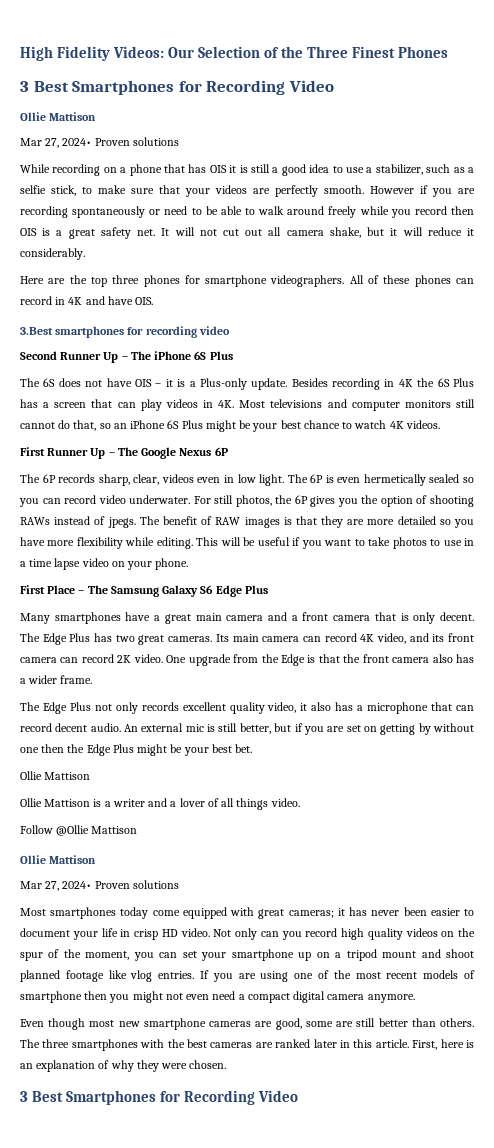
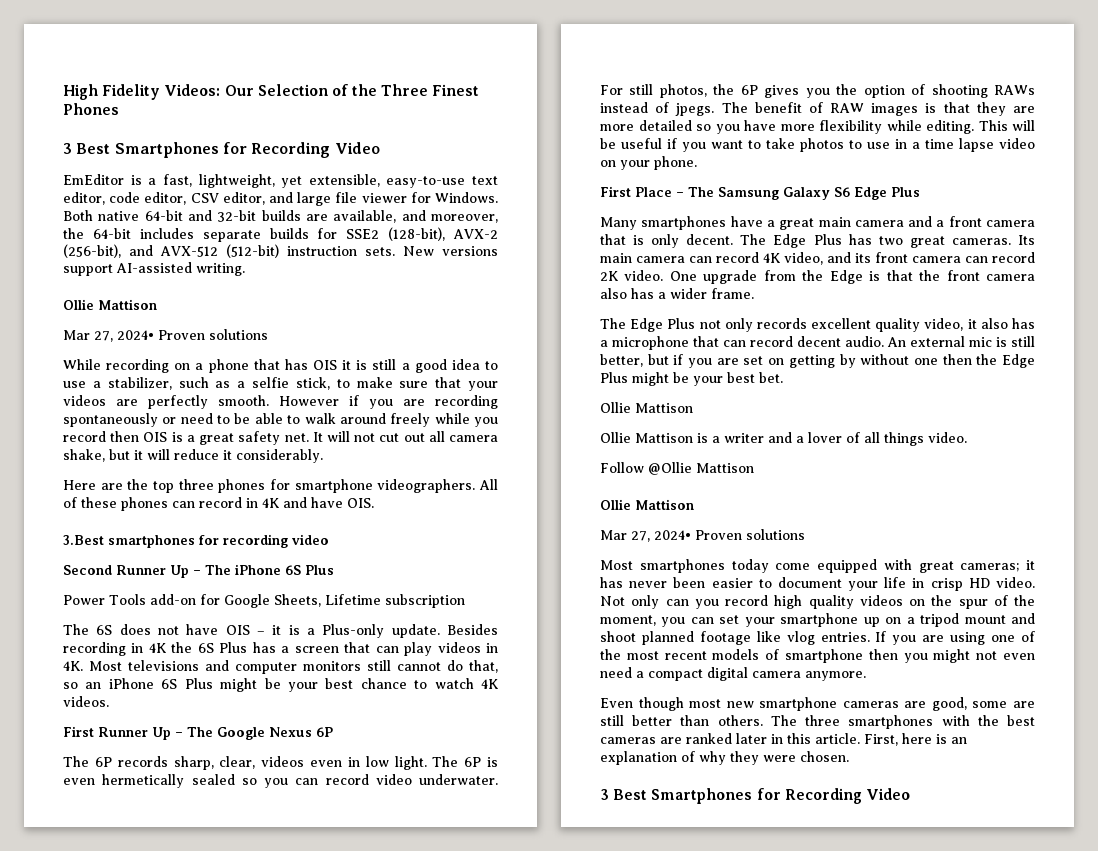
(334, 86) none -> [63,174,498,188] [63,192,498,206] [63,210,498,223] [63,227,498,242] [63,244,498,258] [63,262,245,276] // EmEditor is a fast, lightweight, yet extensible, easy-to-use text editor, code editor, CSV editor, and large file viewer for Windows. Both native 64-bit and 32-bit builds are available, and moreover, the 64-bit includes separate builds for SSE2 (128-bit), AVX-2 (256-bit), and AVX-512 (512-bit) instruction sets. New versions support AI-assisted writing.
(233, 355) none -> [63,594,465,608] // Power Tools add-on for Google Sheets, Lifetime subscription

